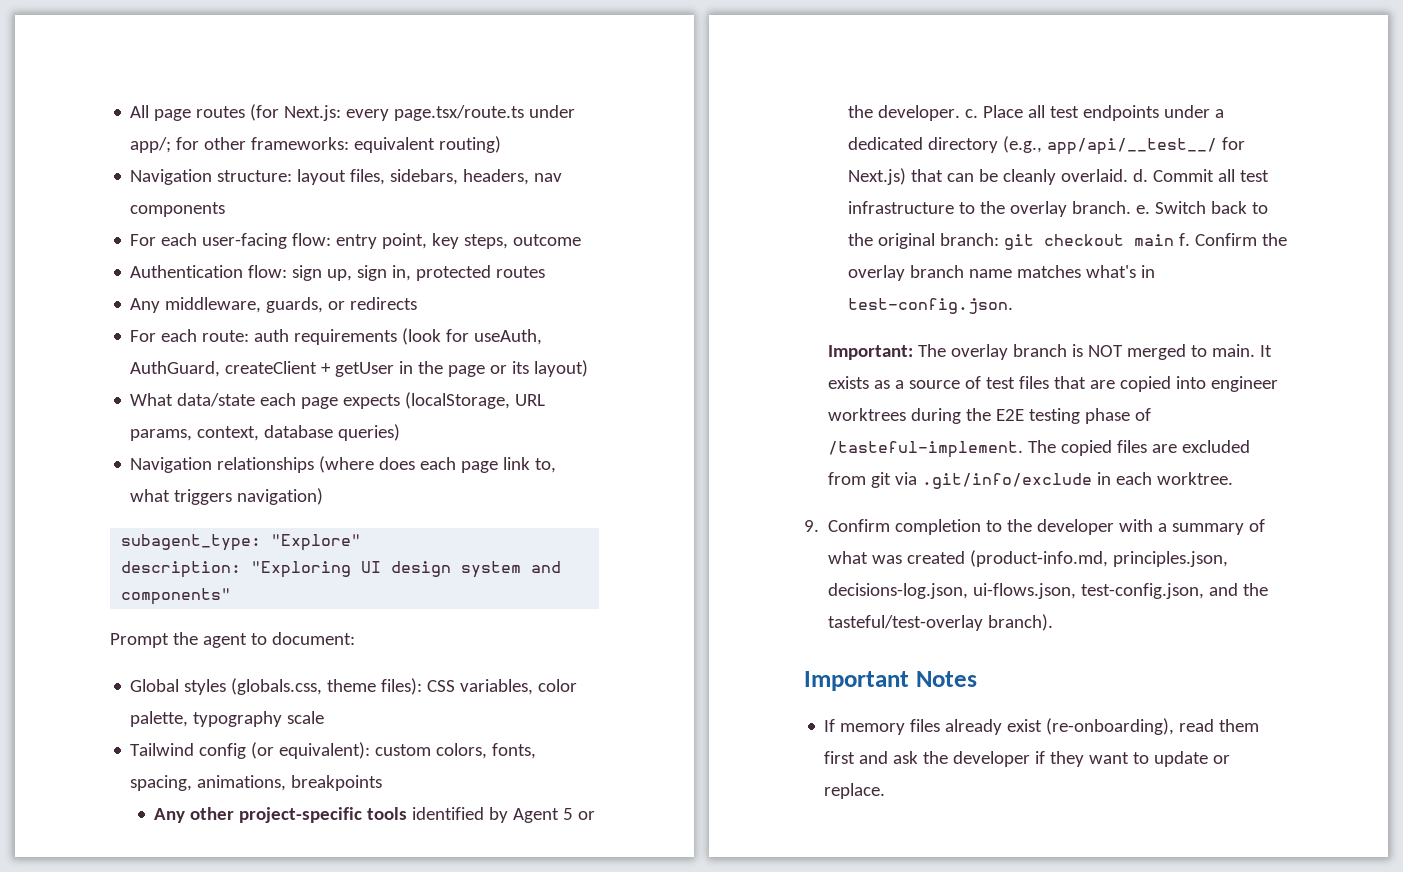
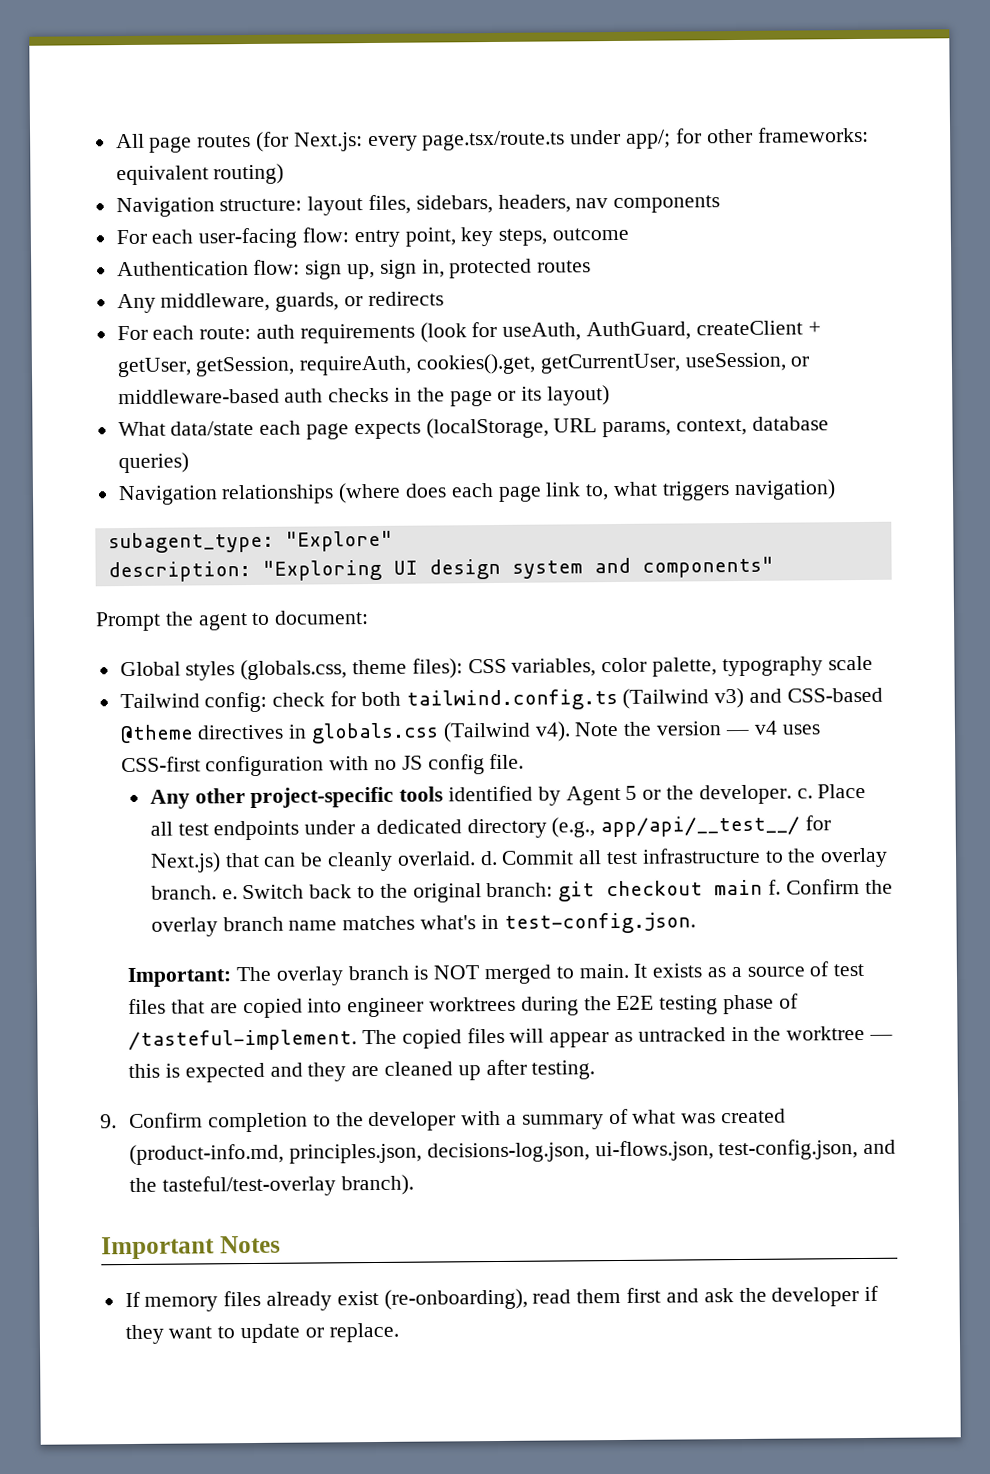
[335,362,395,377] getUser -> [116,352,810,378] [117,387,390,405] getUser, getSession, requireAuth, cookies().get, getCurrentUser, useSession, or middleware-based auth checks
[199,742,537,759] [130,775,383,791] config (or equivalent): custom colors, fonts, spacing, animations, breakpoints -> [204,687,883,713] [119,720,820,744] [120,753,525,777] config: check for both tailwind.config.ts (Tailwind v3) and CSS-based @theme directives in globals.css (Tailwind v4). Note the version — v4 uses CSS-first configuration with no JS config file.
[1152,440,1251,453] [828,472,1234,489] are excluded from git via .git/info/exclude in each worktree. -> [509,1025,893,1048] [128,1059,596,1083] will appear as untracked in the worktree — this is expected and they are cleaned up after testing.

